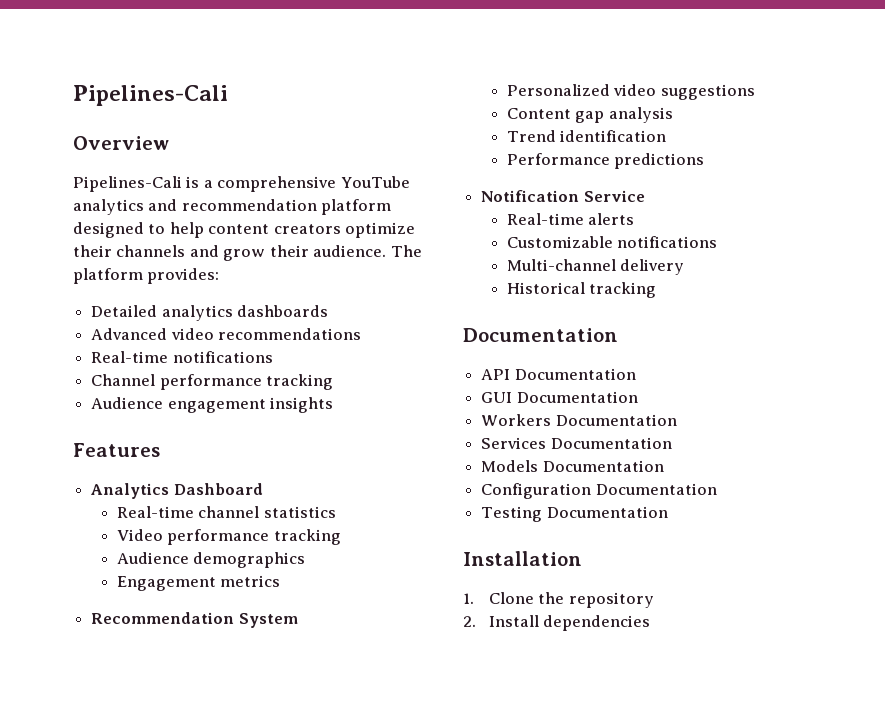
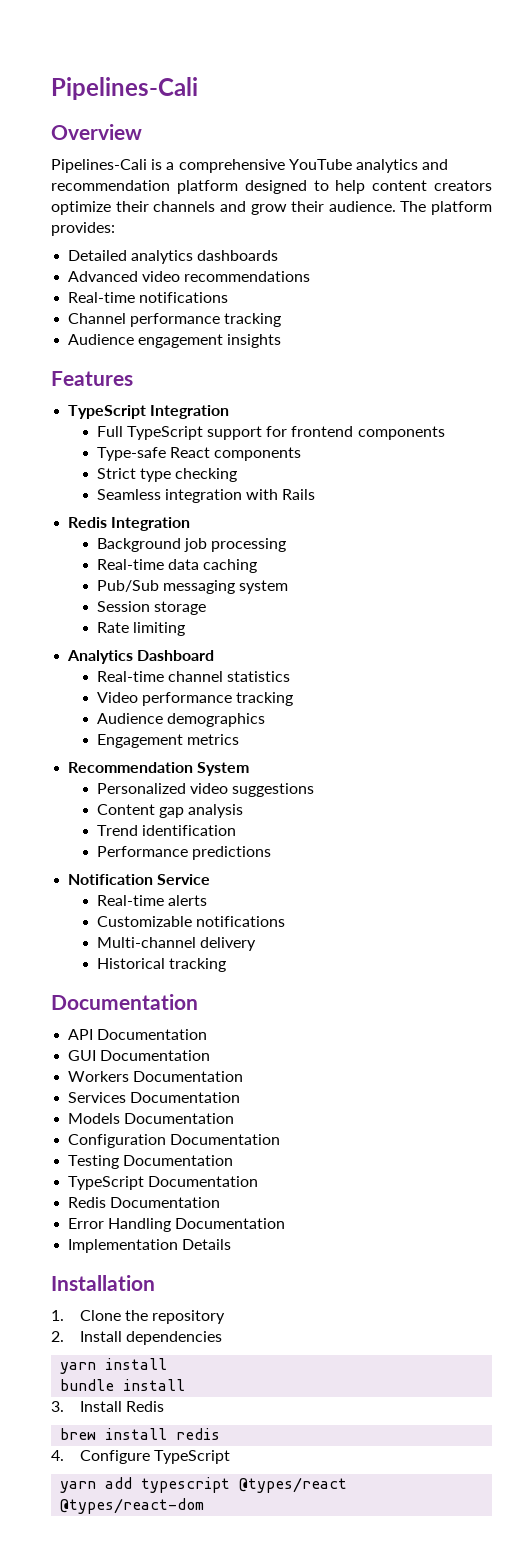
(160, 450) none -> [68,405,230,419] [96,426,445,440] [96,447,301,461] [96,468,237,482] [96,489,316,503] [68,517,191,531] [96,538,286,552] [96,559,257,573] [96,580,288,594] [96,601,206,615] [96,622,185,636] // TypeScript Integration // Full TypeScript support for frontend components // Type-safe React components // Strict type checking // Seamless integration with Rails // Redis Integration // Background job processing // Real-time data caching // Pub/Sub messaging system // Session storage // Rate limiting
(668, 512) none -> [68,1176,259,1190] [68,1197,221,1208] [68,1218,286,1232] [68,1239,232,1253] // TypeScript Documentation // Redis Documentation // Error Handling Documentation // Implementation Details
(651, 623) none -> [60,1358,168,1374] [60,1379,186,1391] [51,1401,164,1412] [60,1428,221,1440] [51,1450,230,1464] [60,1477,348,1493] [60,1498,205,1514] // yarn install // bundle install // 3. Install Redis // brew install redis // 4. Configure TypeScript // yarn add typescript @types/react @types/react-dom

